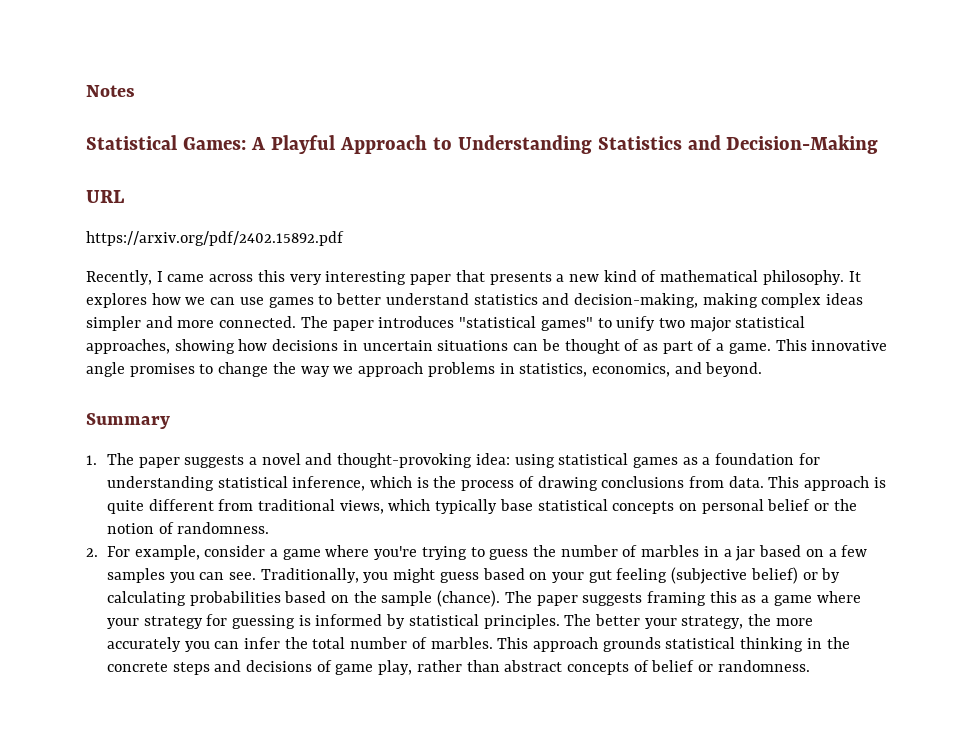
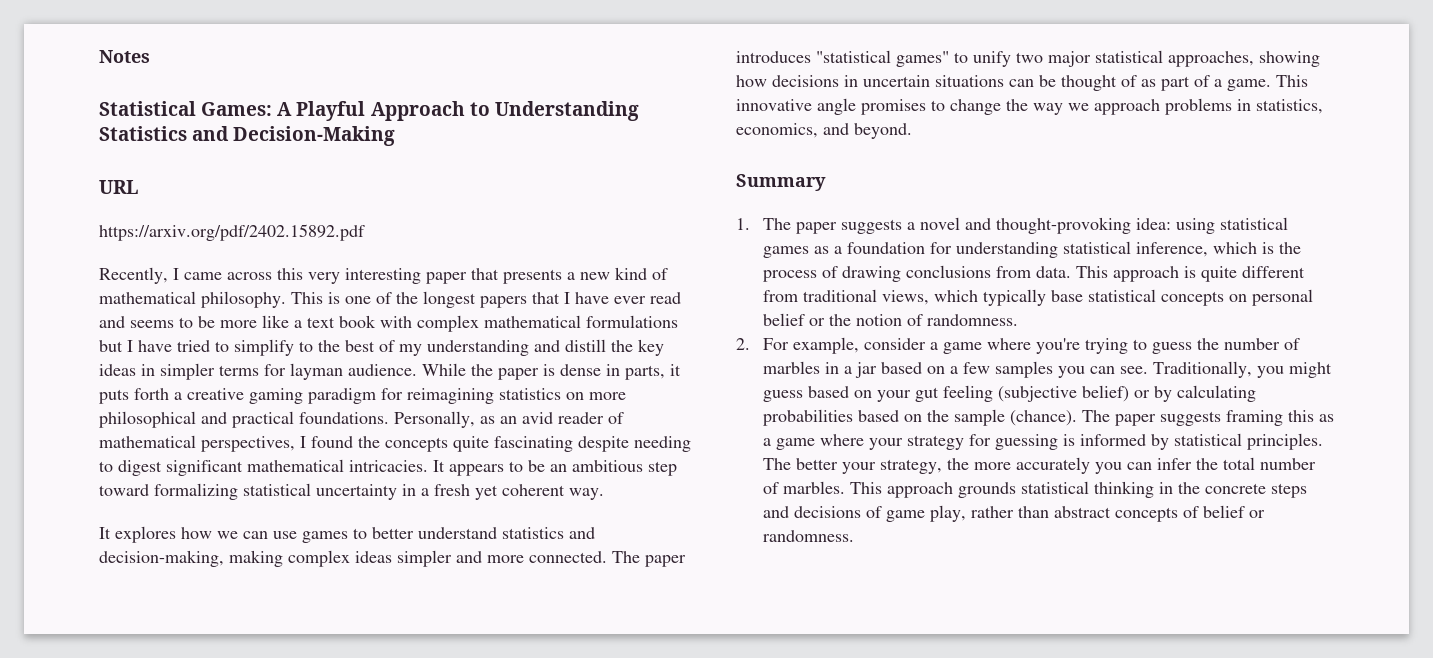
(844, 277) none -> [291,291,681,308] [99,315,678,332] [99,339,664,356] [99,363,681,380] [99,388,626,404] [99,411,624,428] [99,435,691,452] [99,459,677,476] [99,483,604,500] This is one of the longest papers that I have ever read and seems to be more like a text book with complex mathematical formulations but I have tried to simplify to the best of my understanding and distill the key ideas in simpler terms for layman audience. While the paper is dense in parts, it puts forth a creative gaming paradigm for reimagining statistics on more philosophical and practical foundations. Personally, as an avid reader of mathematical perspectives, I found the concepts quite fascinating despite needing to digest significant mathematical intricacies. It appears to be an ambitious step toward formalizing statistical uncertainty in a fresh yet coherent way. //

